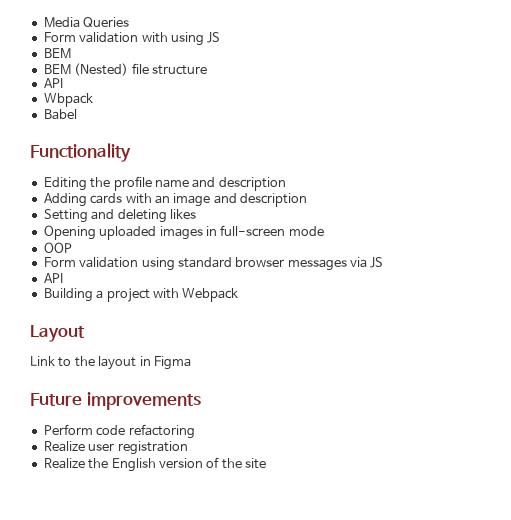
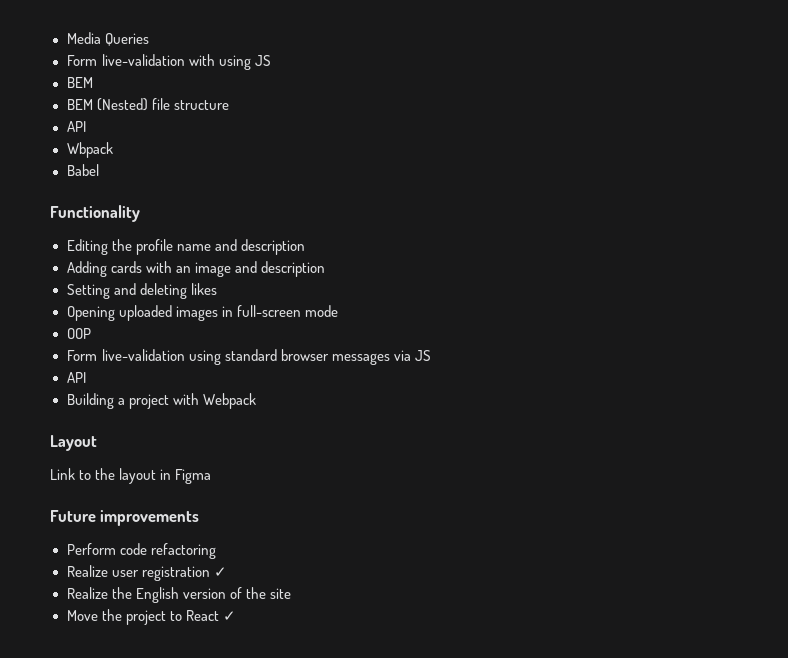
[79,32,139,43] validation -> [101,54,185,66] live-validation
[79,257,139,268] validation -> [101,349,185,361] live-validation
(188, 448) none -> [213,567,227,577] ✓
(266, 463) none -> [66,609,236,625] // Move the project to React ✓

